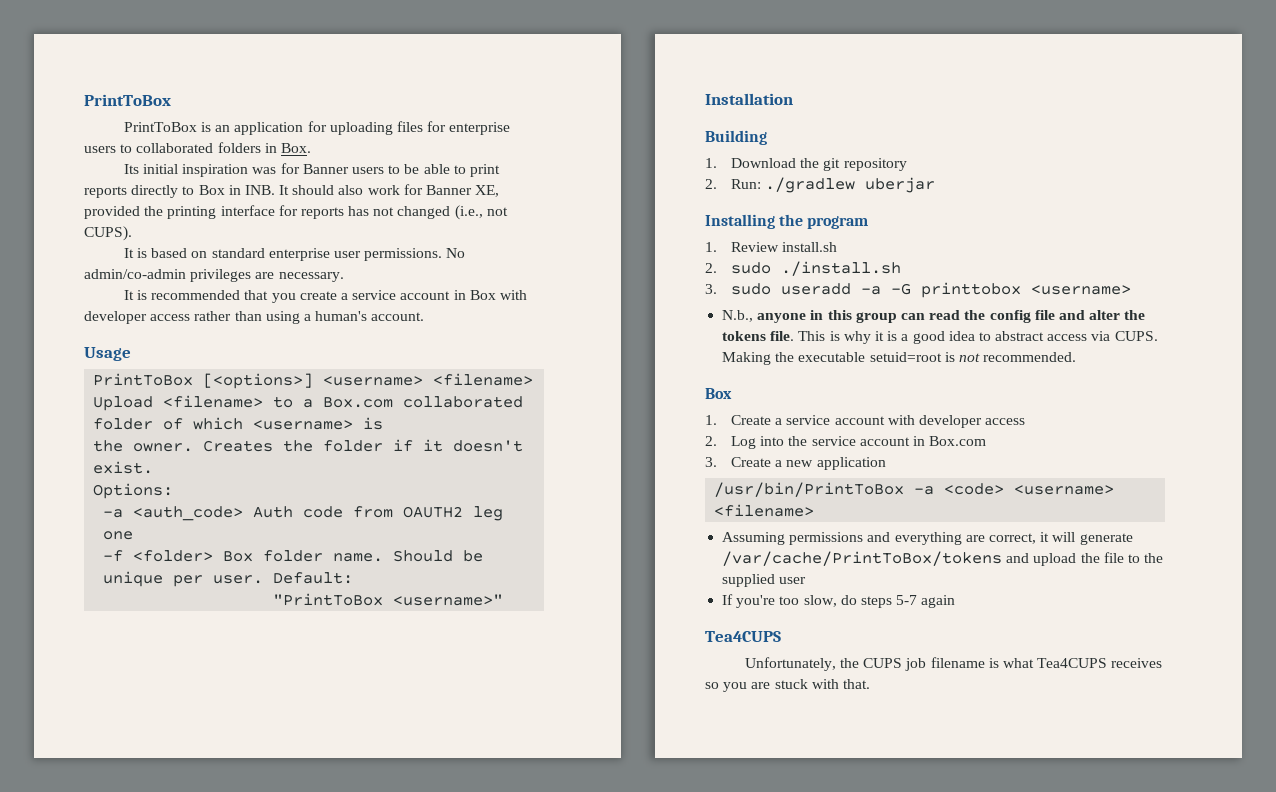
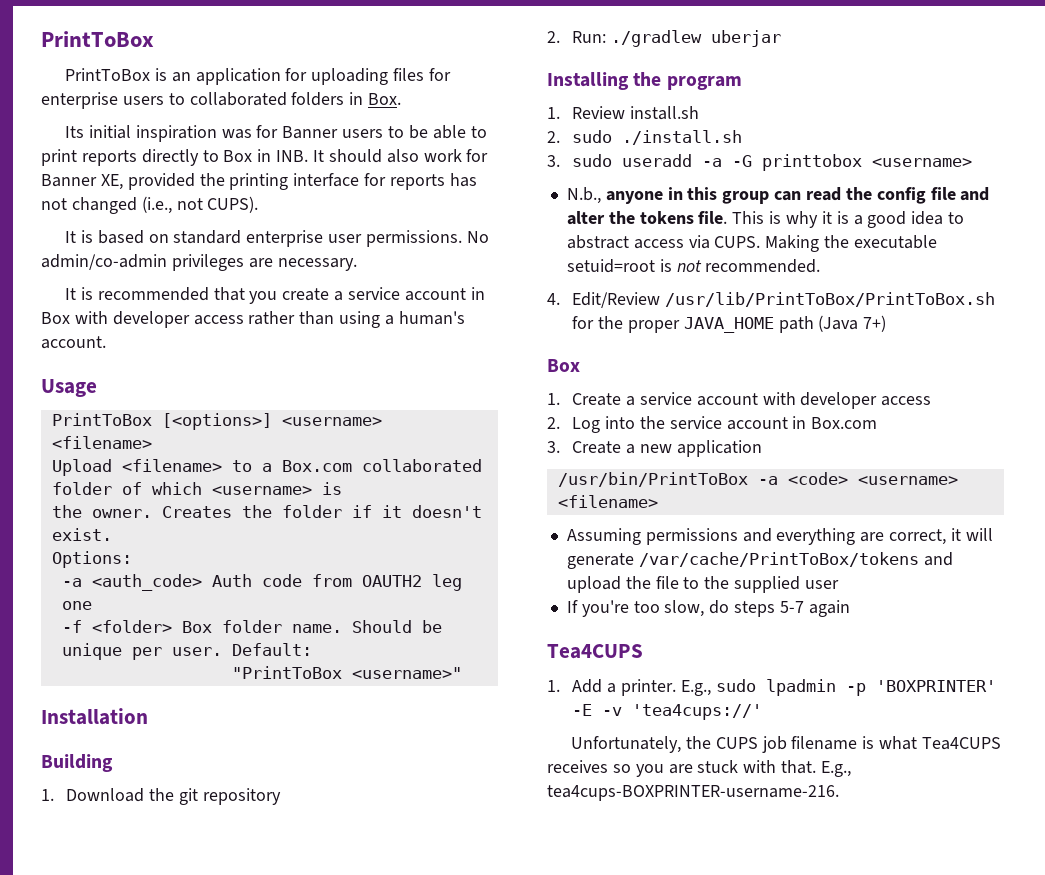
(1077, 357) none -> [547,292,996,308] [572,315,887,333] // 4. Edit/Review /usr/lib/PrintToBox/PrintToBox.sh for the proper JAVA_HOME path (Java 7+)
(781, 636) none -> [547,679,996,696] [572,704,763,720] // 1. Add a printer. E.g., sudo lpadmin -p 'BOXPRINTER' -E -v 'tea4cups://'
(870, 684) none -> [821,761,852,777] [547,785,839,801] E.g., tea4cups-BOXPRINTER-username-216.

